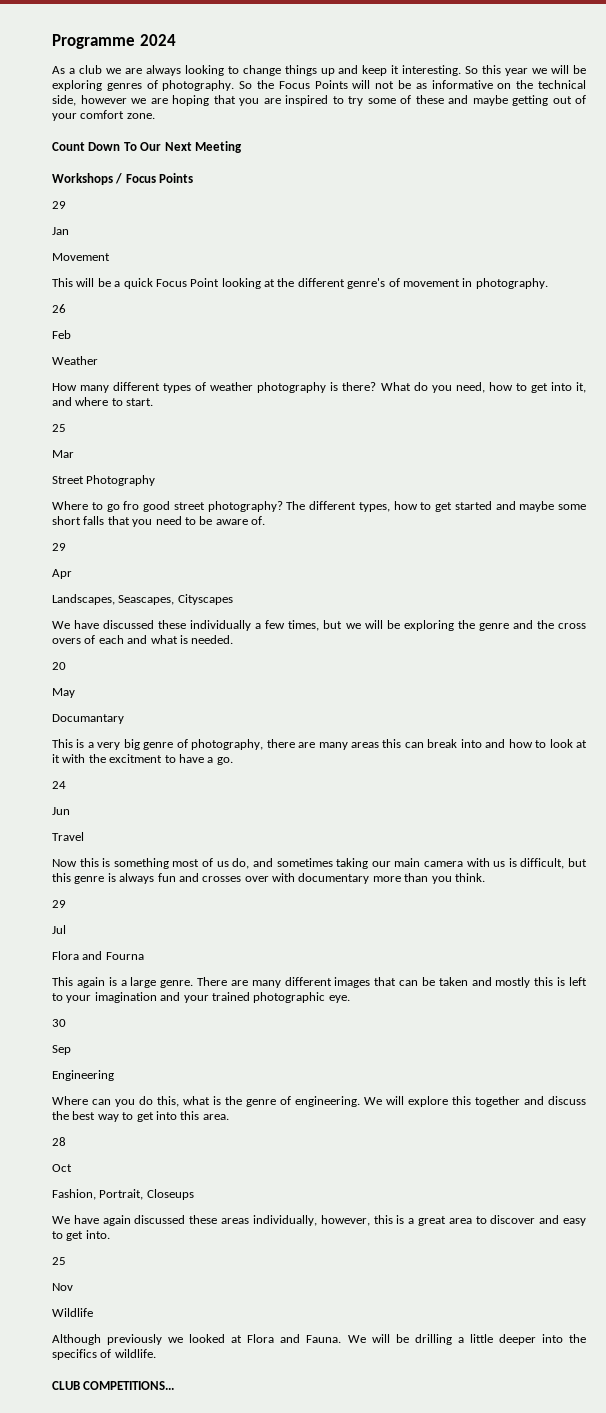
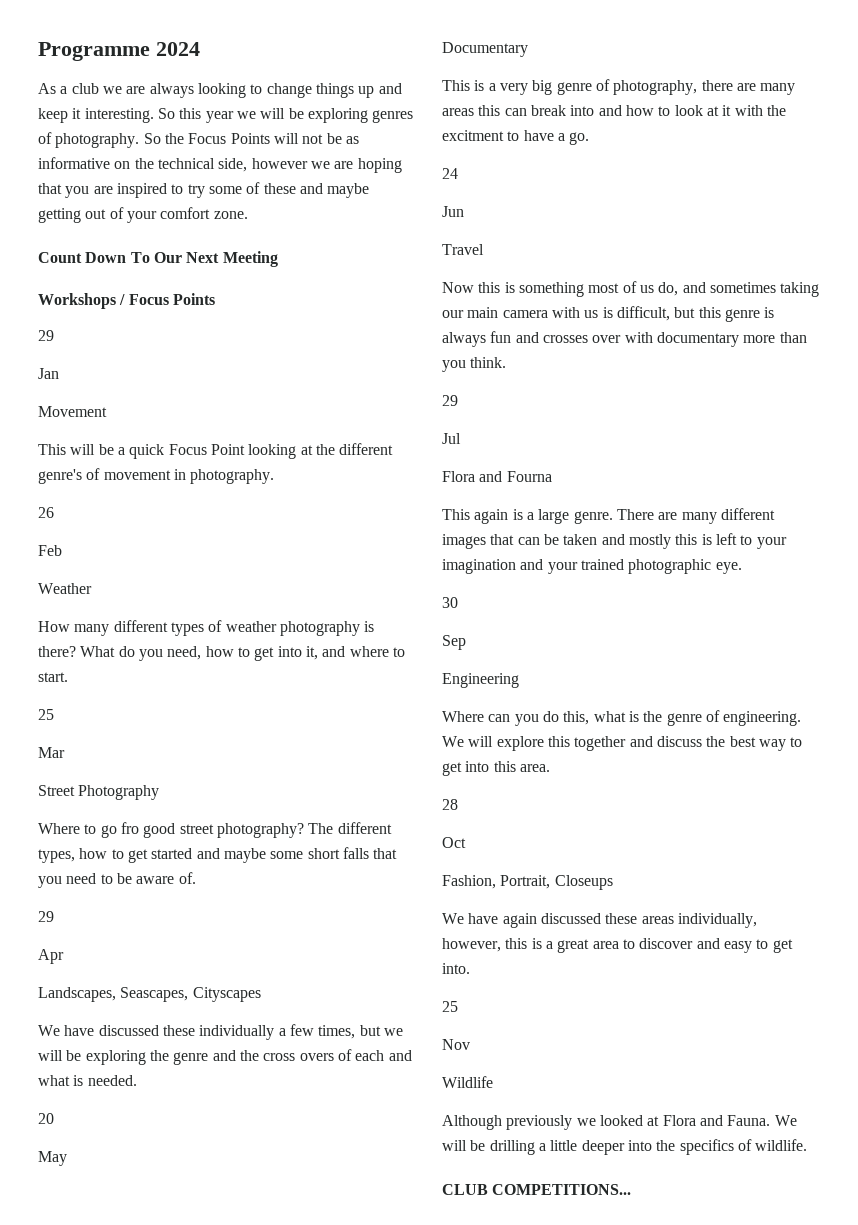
[52,714,124,724] Documantary -> [442,42,528,57] Documentary

